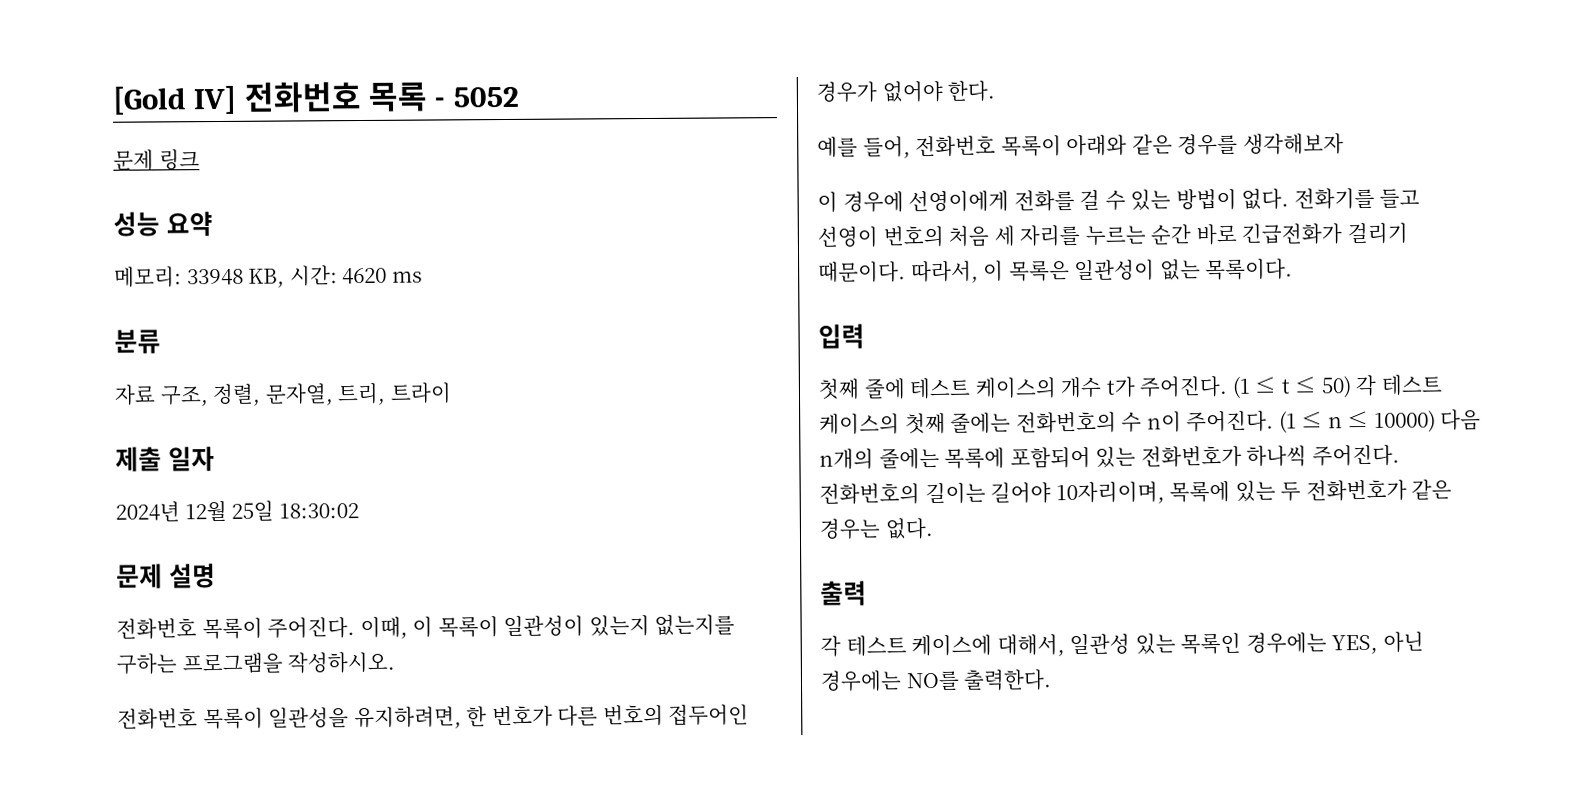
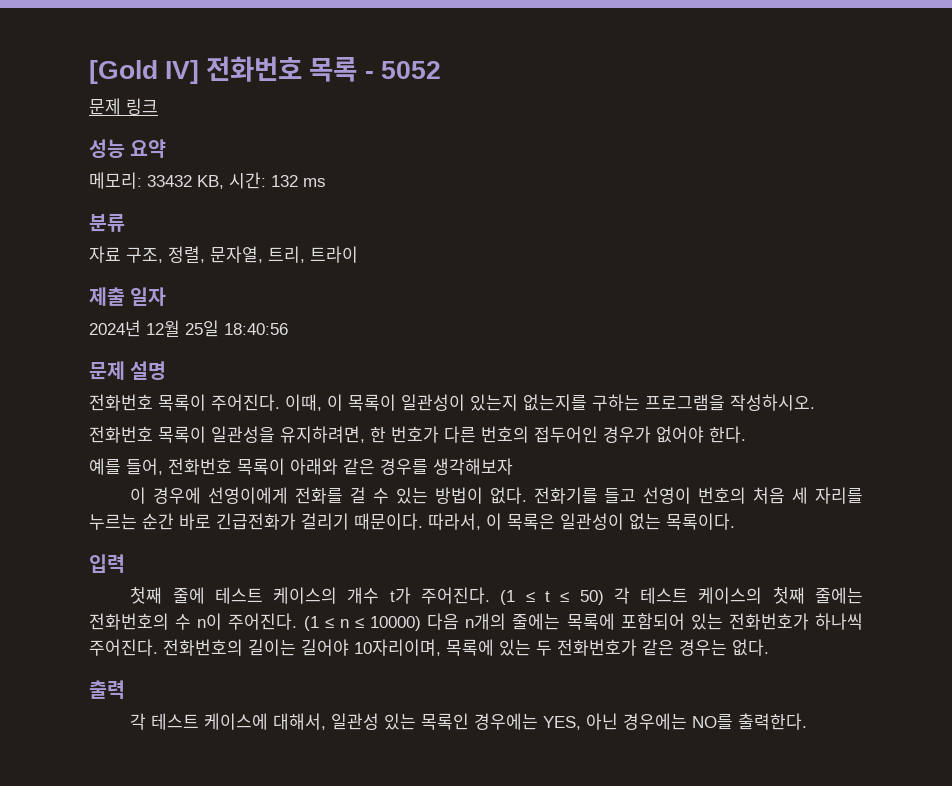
[186,268,244,286] 33948 -> [147,175,192,187] 33432
[342,267,388,285] 4620 -> [271,175,298,187] 132
[278,503,359,519] 18:30:02 -> [224,323,288,335] 18:40:56

